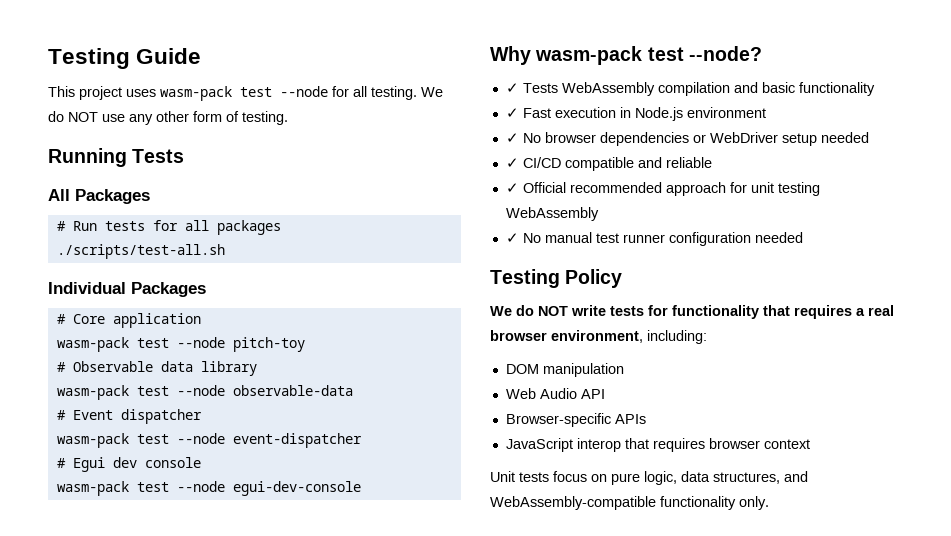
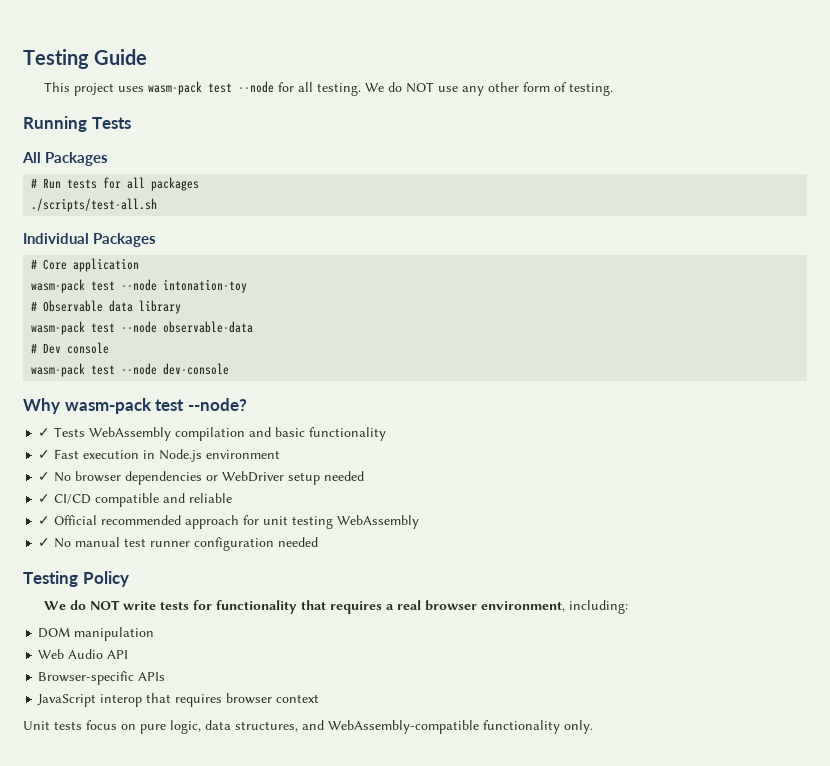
[232,337,305,352] pitch-toy -> [163,279,248,293] intonation-toy
[72,409,202,424] [56,433,362,448] [56,457,137,472] Event dispatcher // wasm-pack test --node event-dispatcher // # Egui dev -> [43,343,62,354] Dev
[232,481,361,496] egui-dev-console -> [163,363,230,375] dev-console

